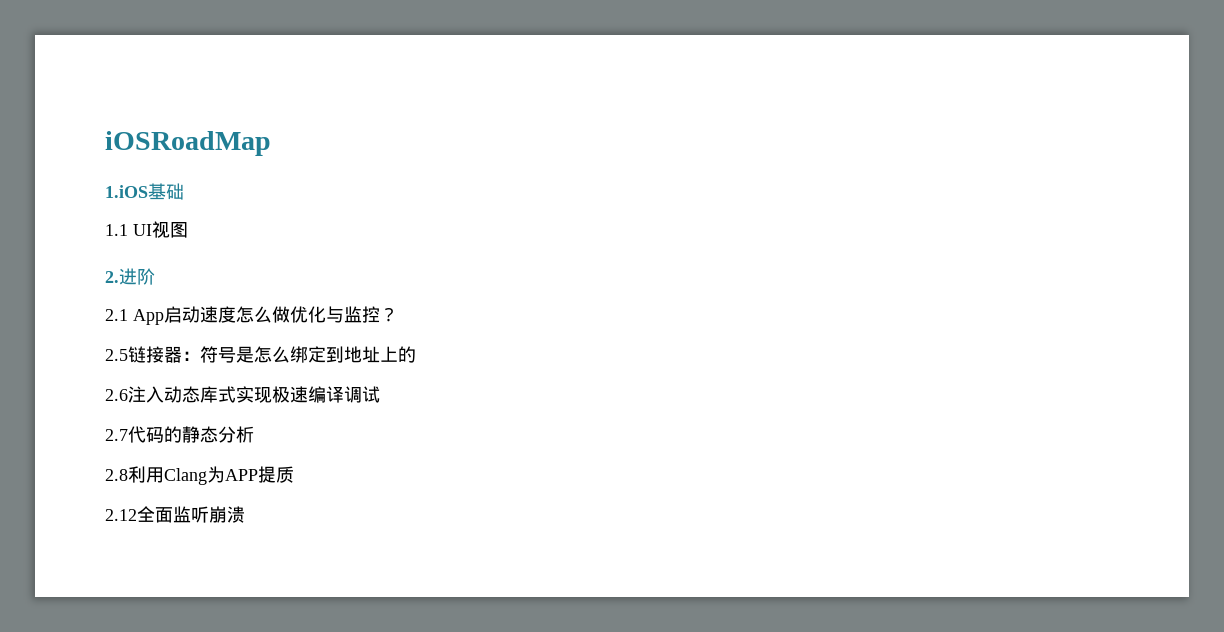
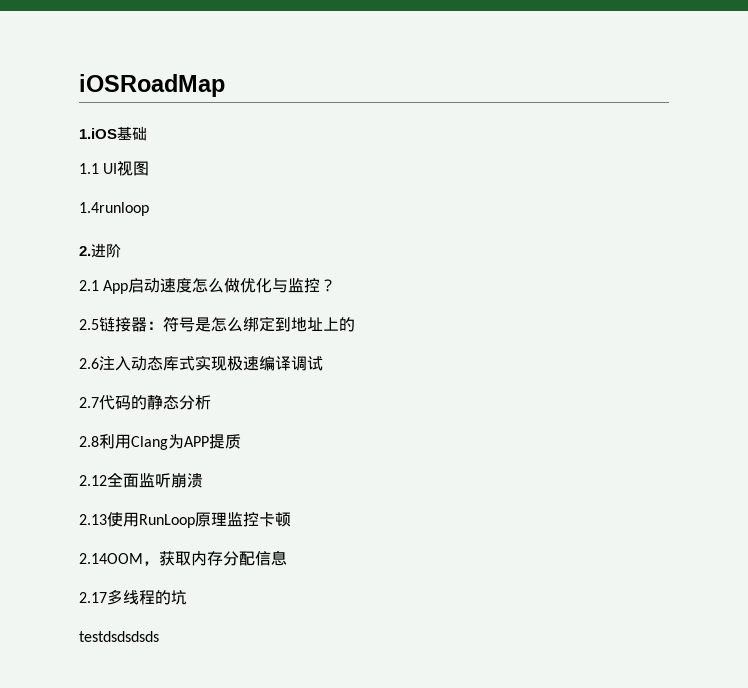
(188, 230) none -> [79,202,149,216] // 1.4runloop
(245, 514) none -> [79,512,291,528] [79,550,287,566] [79,589,187,605] [79,631,159,642] // 2.13使用RunLoop原理监控卡顿 // 2.14OOM，获取内存分配信息 // 2.17多线程的坑 // testdsdsdsds

